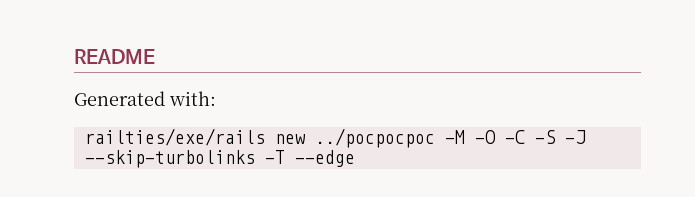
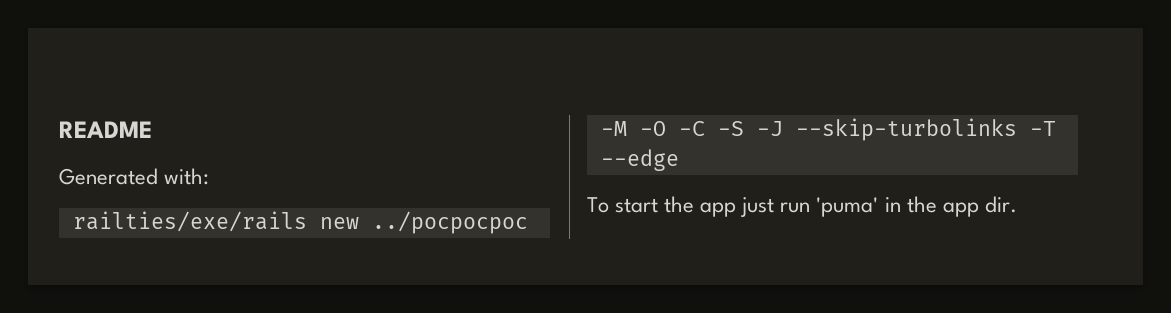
(355, 158) none -> [587,196,1017,217] // To start the app just run 'puma' in the app dir.

